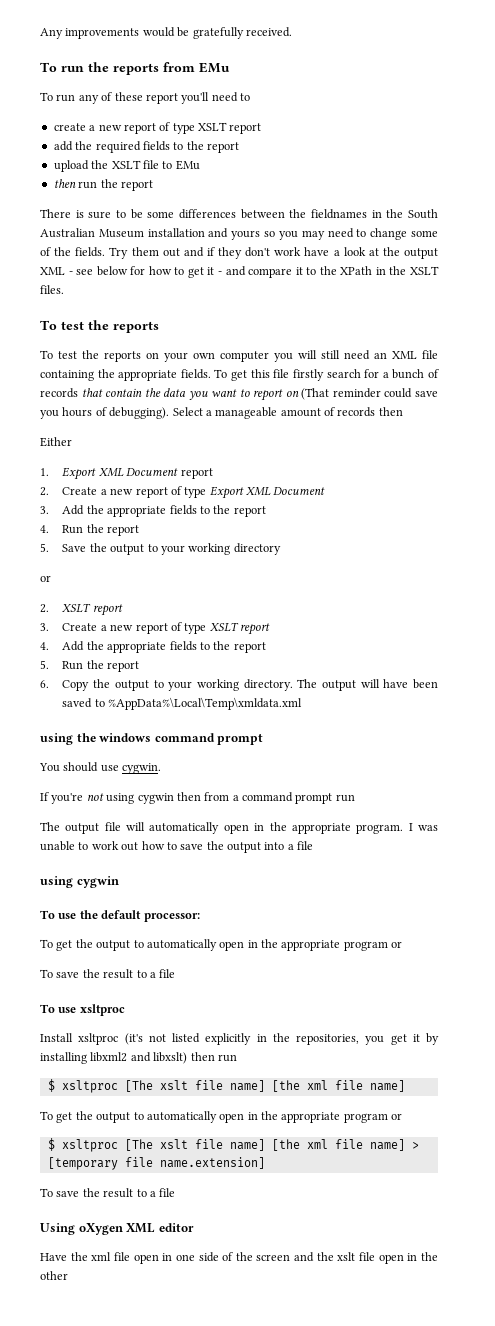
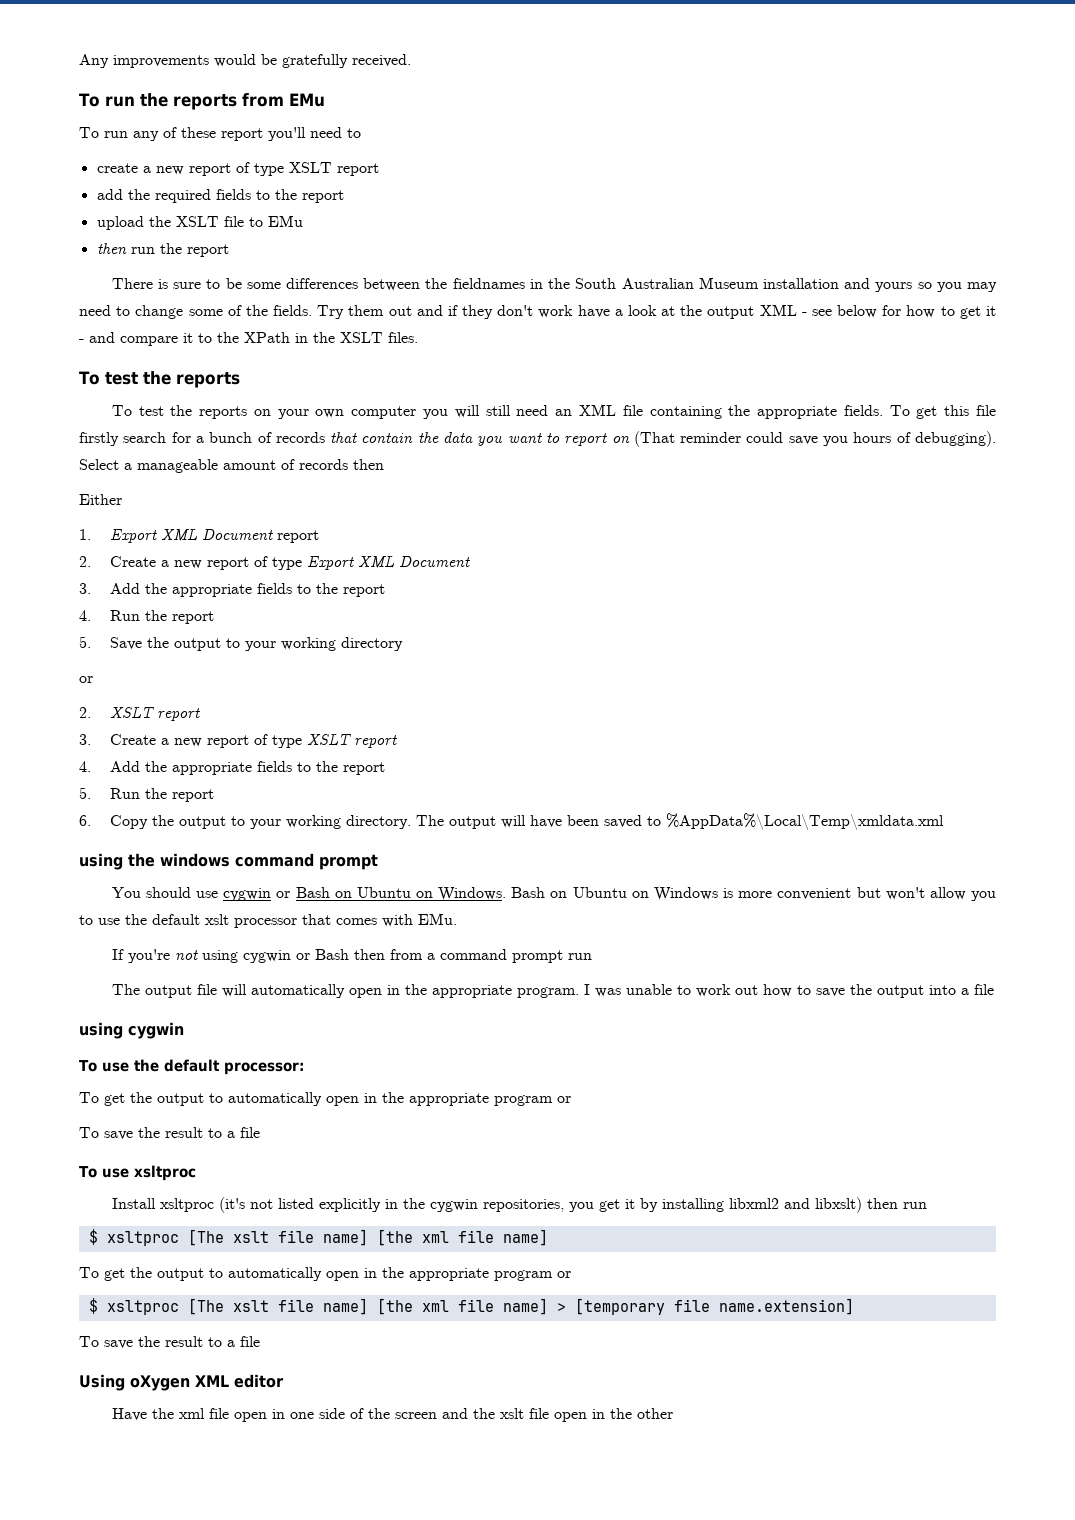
[122,763,162,774] cygwin. -> [223,887,996,901] [79,913,457,928] cygwin or Bash on Ubuntu on Windows. Bash on Ubuntu on Windows is more convenient but won't allow you to use the default xslt processor that comes with EMu.
(174, 798) none -> [295,949,349,960] or Bash
(290, 1037) none -> [429,1199,478,1212] cygwin

